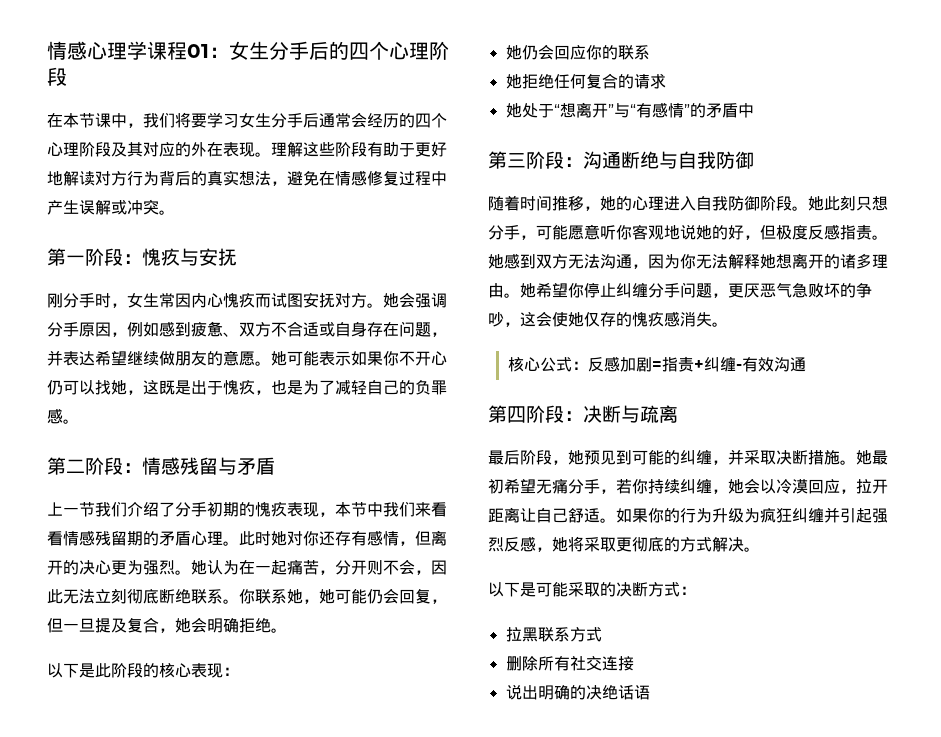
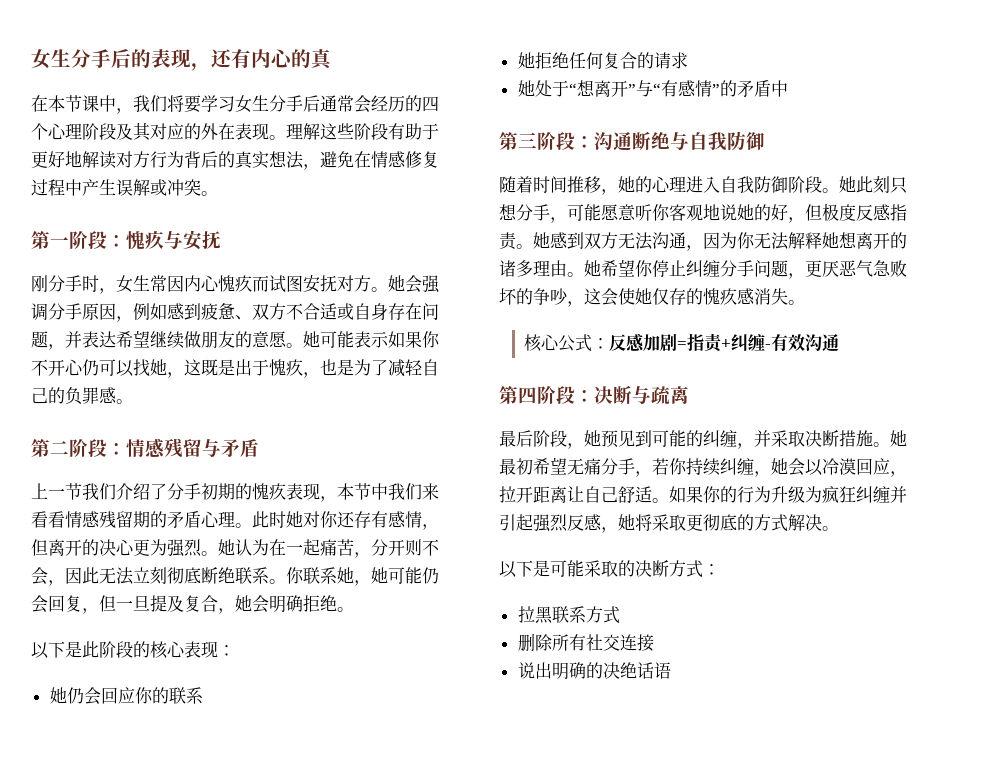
[47,41,449,60] [47,67,67,86] 情感心理学课程01：女生分手后的四个心理阶段 -> [31,49,333,71] 女生分手后的表现，还有内心的真

